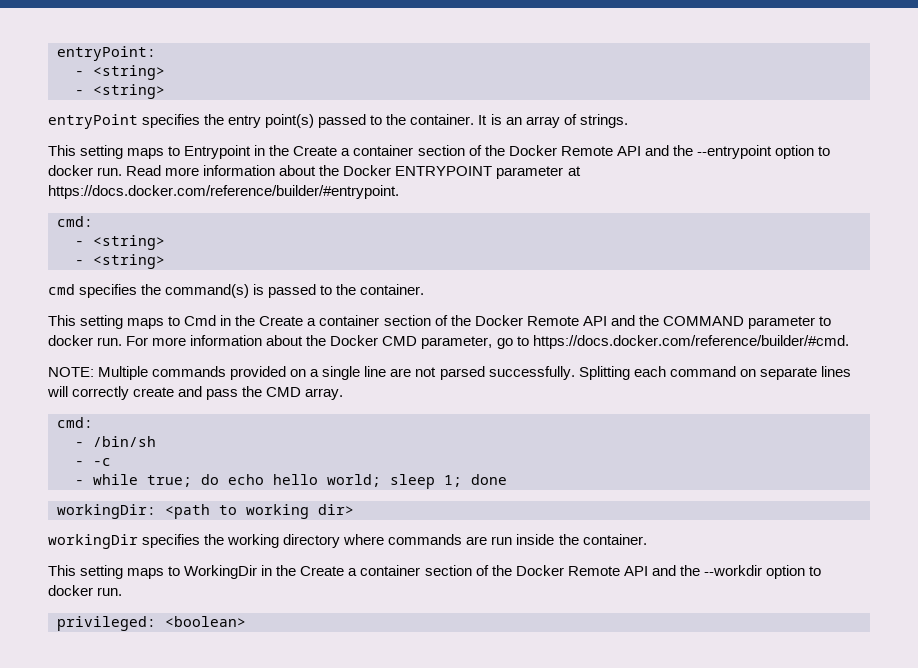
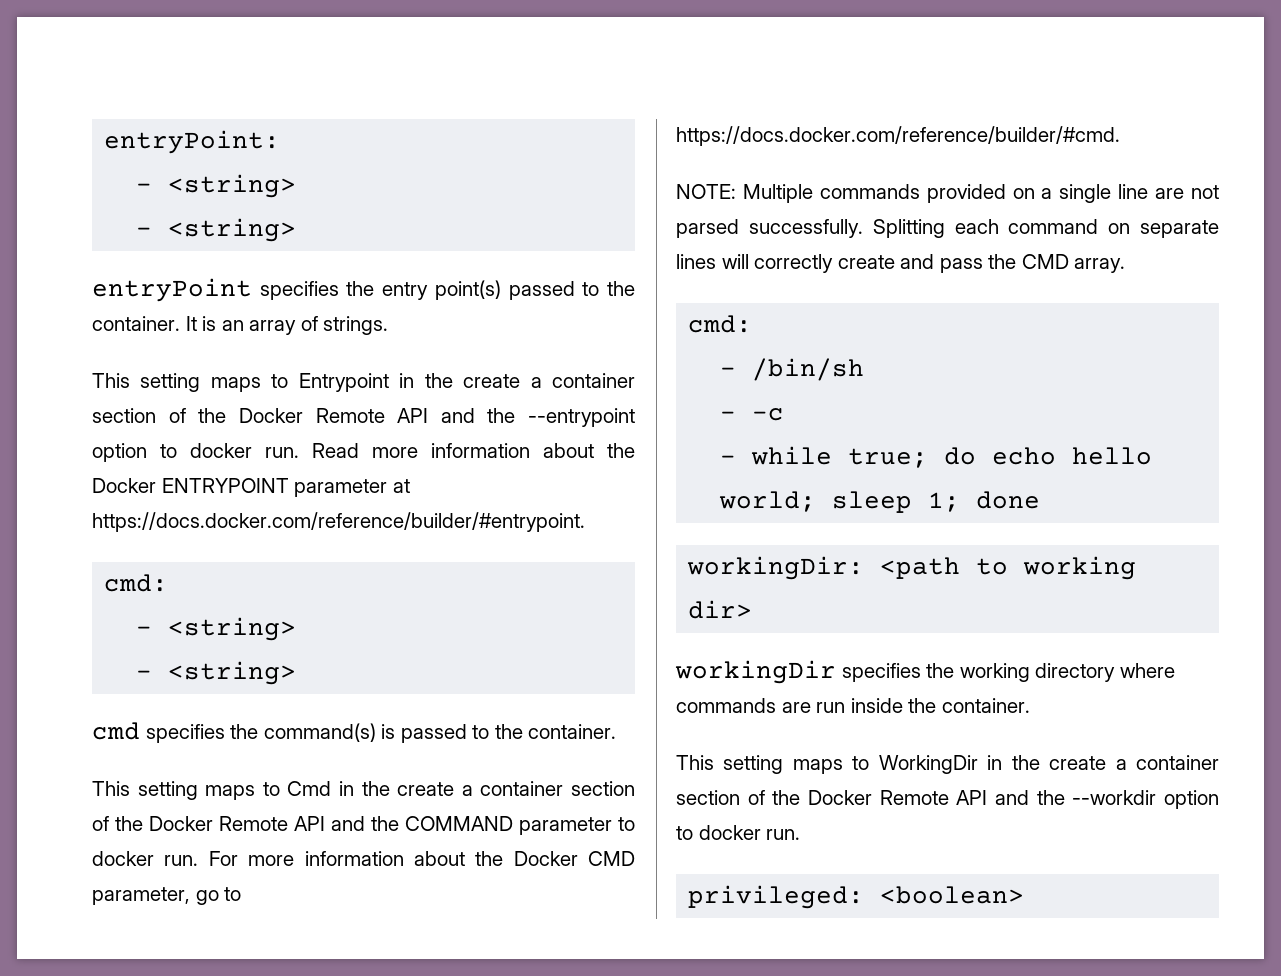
[293,146,338,156] Create -> [463,374,521,388] create
[259,316,304,326] Create -> [397,782,455,796] create
[300,566,345,576] Create -> [1049,756,1107,770] create

